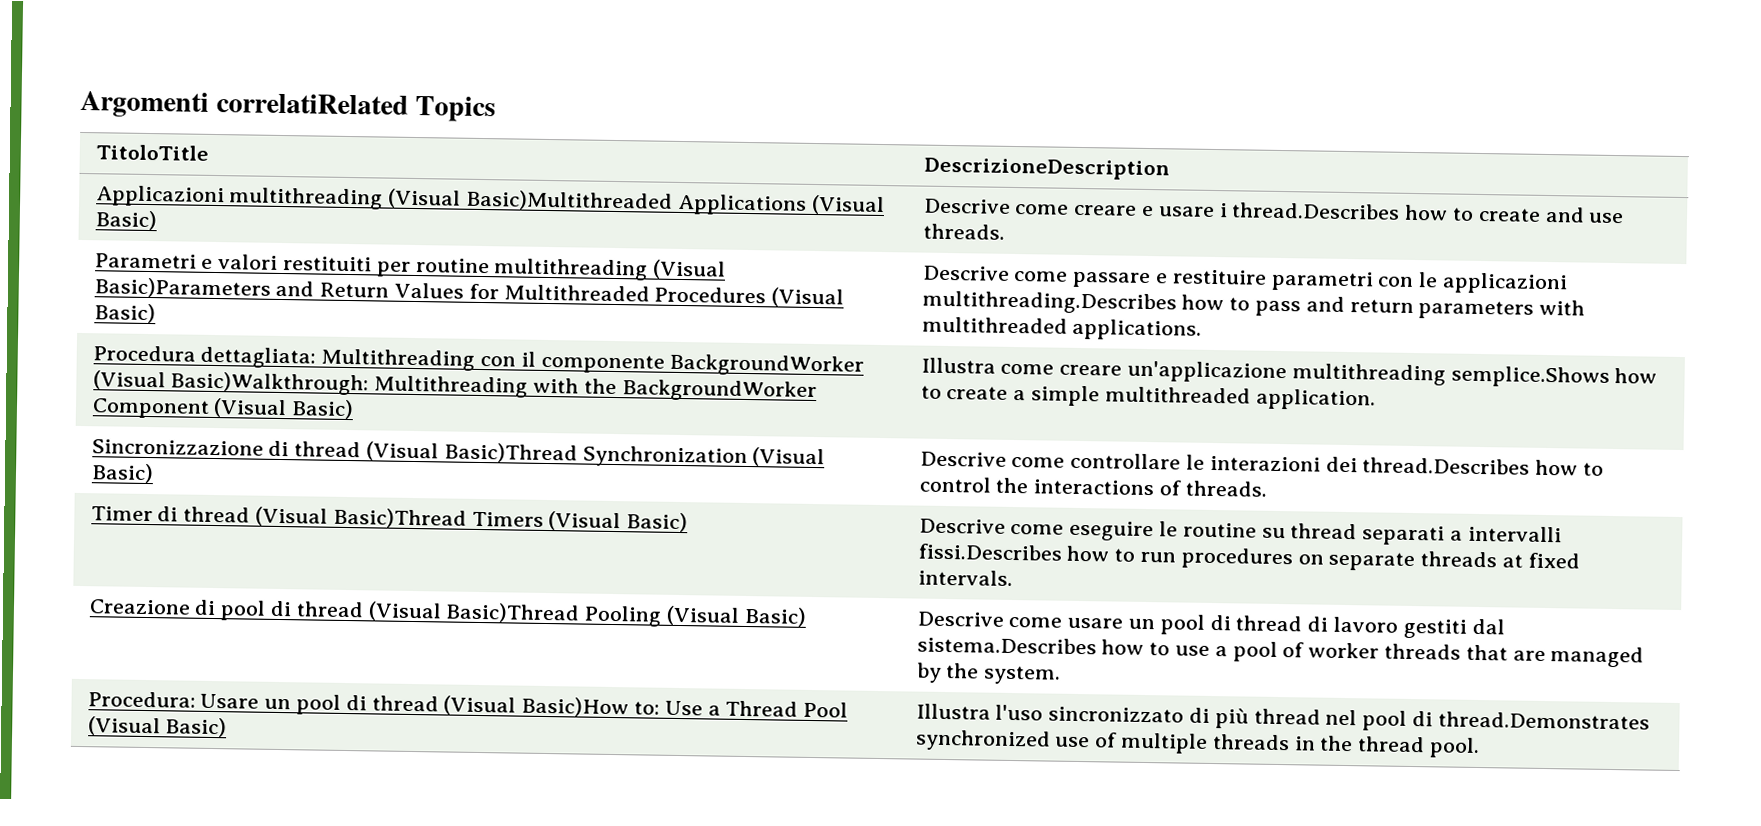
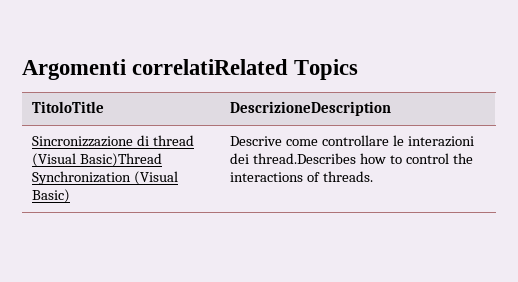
[95,185,885,216] [94,210,157,231] [923,198,1625,224] [922,223,1005,240] [94,253,727,281] [93,277,845,308] [93,303,156,324] [922,265,1568,295] [921,290,1586,320] [921,316,1203,341] [92,345,865,377] [92,370,817,403] [91,397,355,420] [920,357,1658,388] [920,385,1376,411] // Applicazioni multithreading (Visual Basic)Multithreaded Applications (Visual Basic) | Descrive come creare e usare i thread.Describes how to create and use threads. // Parametri e valori restituiti per routine multithreading (Visual Basic)Parameters and Return Values for Multithreaded Procedures (Visual Basic) | Descrive come passare e restituire parametri con le applicazioni multithreading.Describes how to pass and return parameters with multithreaded applications. // Procedura dettagliata: Multithreading con il componente BackgroundWorker (Visual Basic)Walkthrough: Multithreading with the BackgroundWorker Component (Visual Basic) | Illustra come creare un'applicazione multithreading semplice.Shows how to create a simple multithreaded application. -> (392, 108) none
[90,506,689,533] [918,518,1562,546] [917,543,1580,572] [917,569,1013,586] [88,599,807,627] [916,611,1505,639] [916,636,1645,668] [915,662,1062,685] [87,691,849,718] [87,716,228,738] [915,703,1650,731] [914,729,1480,759] // Timer di thread (Visual Basic)Thread Timers (Visual Basic) | Descrive come eseguire le routine su thread separati a intervalli fissi.Describes how to run procedures on separate threads at fixed intervals. // Creazione di pool di thread (Visual Basic)Thread Pooling (Visual Basic) | Descrive come usare un pool di thread di lavoro gestiti dal sistema.Describes how to use a pool of worker threads that are managed by the system. // Procedura: Usare un pool di thread (Visual Basic)How to: Use a Thread Pool (Visual Basic) | Illustra l'uso sincronizzato di più thread nel pool di thread.Demonstrates synchronized use of multiple threads in the thread pool. -> (374, 176) none

